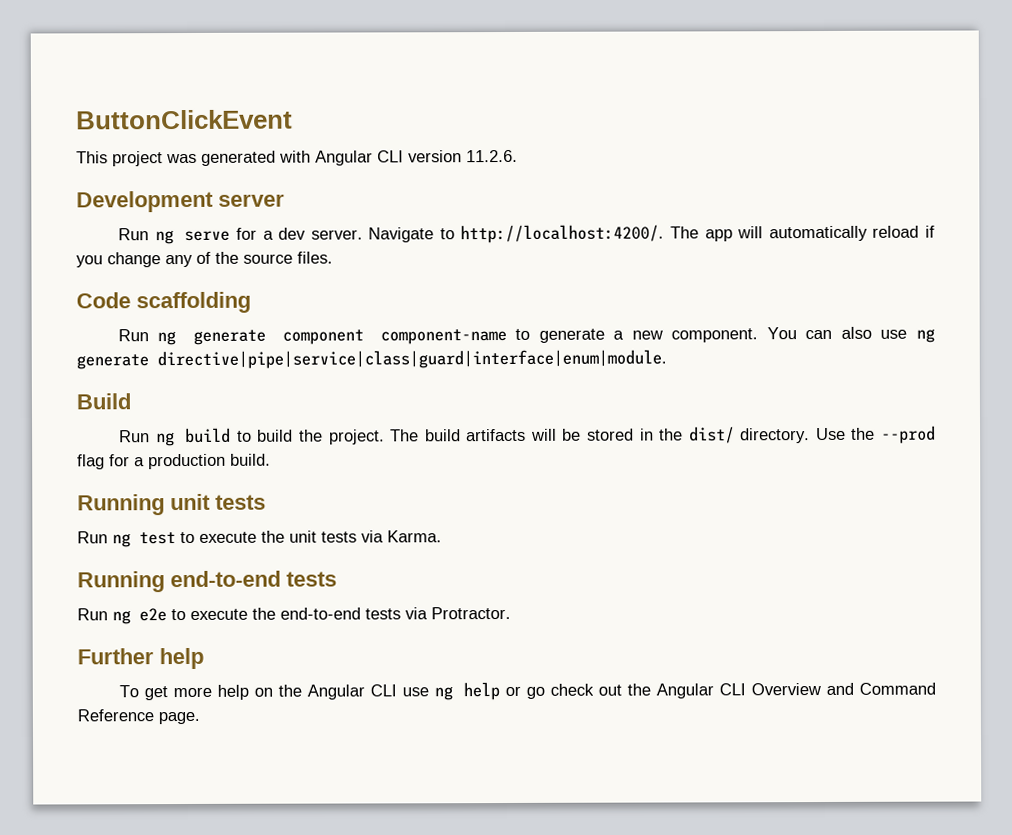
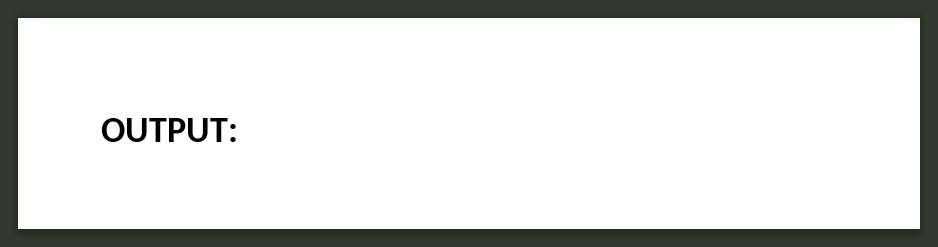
[76,109,293,130] [76,149,518,167] [76,190,285,213] [117,224,935,245] [76,251,333,268] [76,291,251,314] [117,326,935,346] [76,349,667,370] [76,393,131,410] [118,425,936,447] [77,453,271,470] [77,493,266,516] [77,530,442,548] [77,570,337,593] [77,606,511,625] [77,647,204,670] [118,682,936,701] [77,709,200,725] ButtonClickEvent // This project was generated with Angular CLI version 11.2.6. // Development server // Run ng serve for a dev server. Navigate to http://localhost:4200/. The app will automatically reload if you change any of the source files. // Code scaffolding // Run ng generate component component-name to generate a new component. You can also use ng generate directive|pipe|service|class|guard|interface|enum|module. // Build // Run ng build to build the project. The build artifacts will be stored in the dist/ directory. Use the --prod flag for a production build. // Running unit tests // Run ng test to execute the unit tests via Karma. // Running end-to-end tests // Run ng e2e to execute the end-to-end tests via Protractor. // Further help // To get more help on the Angular CLI use ng help or go check out the Angular CLI Overview and Command Reference page. -> [101,118,238,142] OUTPUT:

